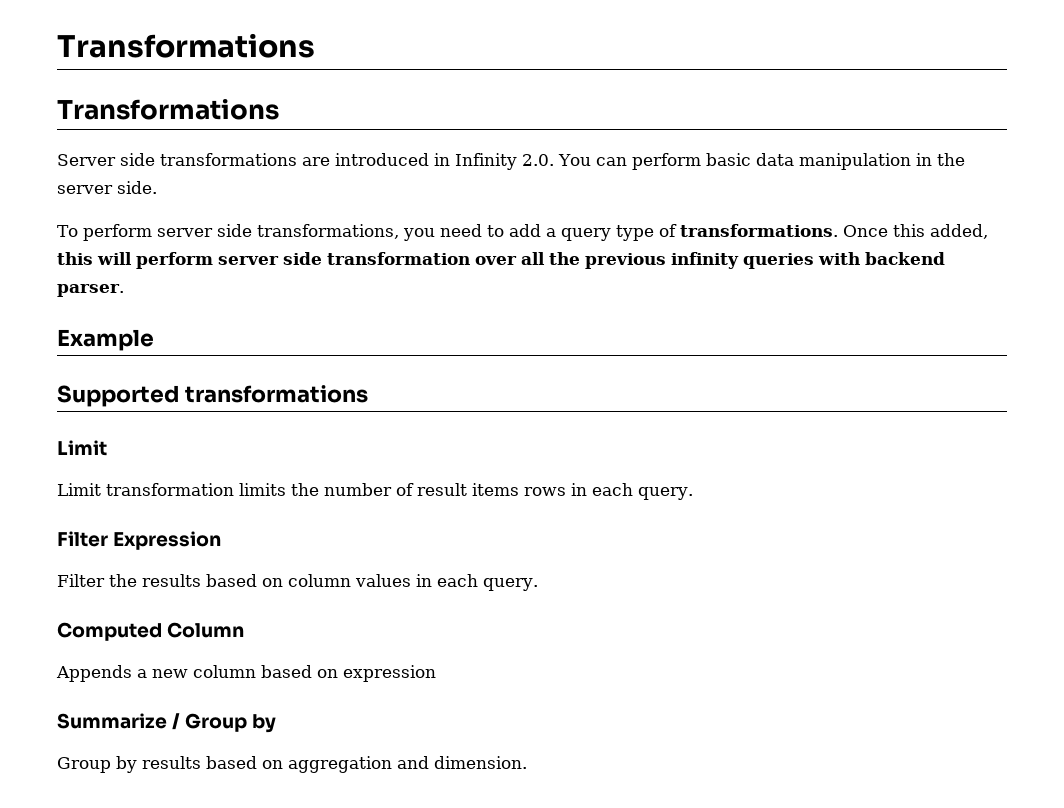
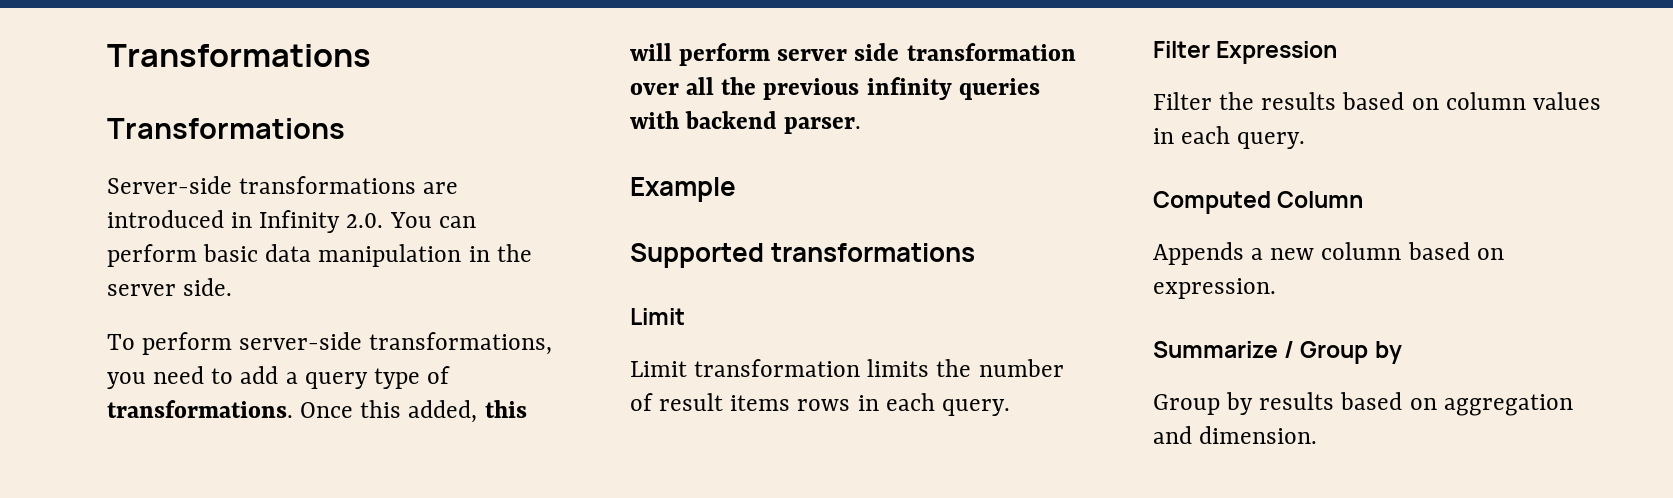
[57,153,155,166] Server side -> [107,176,232,194] Server-side
[156,224,252,237] server side -> [239,332,363,350] server-side
[343,665,436,682] expression -> [1153,278,1276,299] expression.

